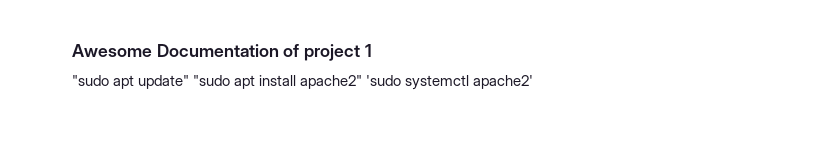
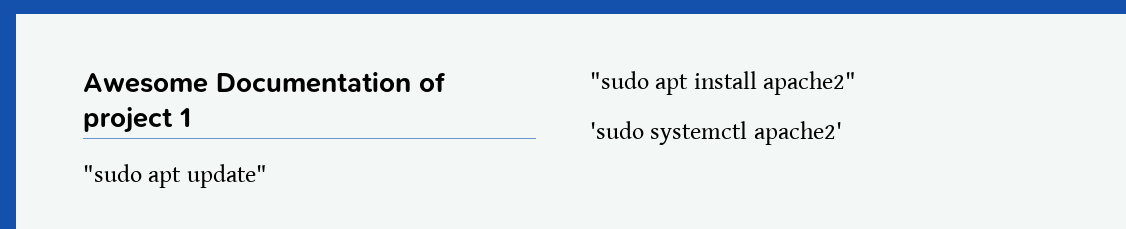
(190, 82) none -> (267, 176) //
(363, 82) none -> (857, 83) //

